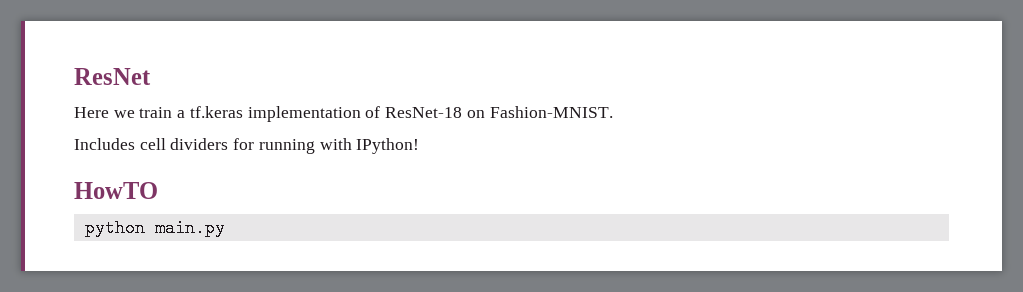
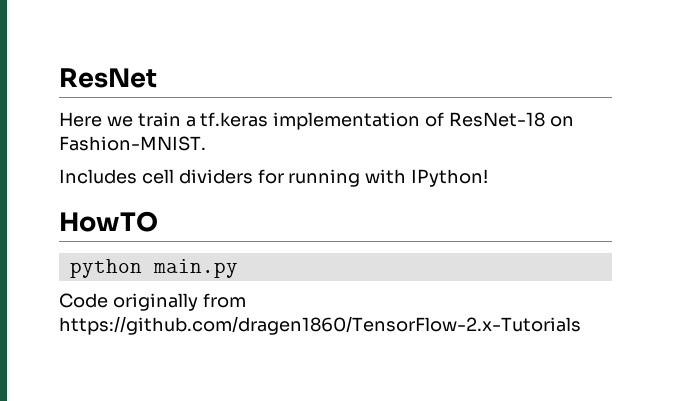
(225, 228) none -> [59,293,246,311] [59,316,581,335] // Code originally from https://github.com/dragen1860/TensorFlow-2.x-Tutorials

